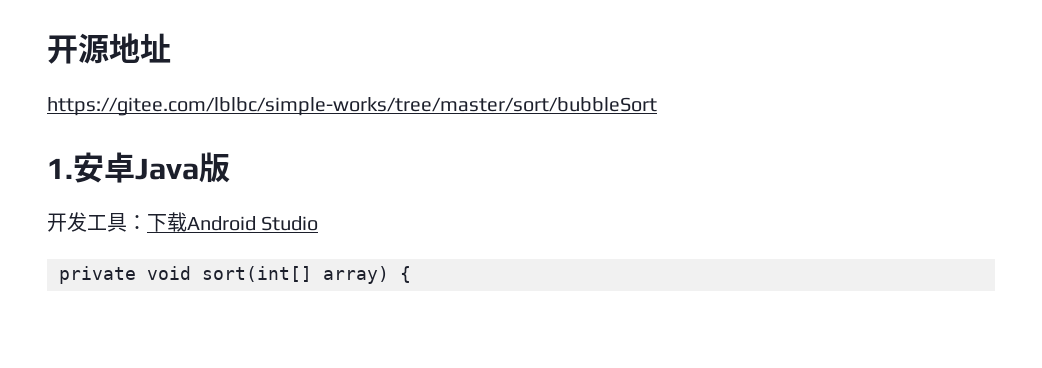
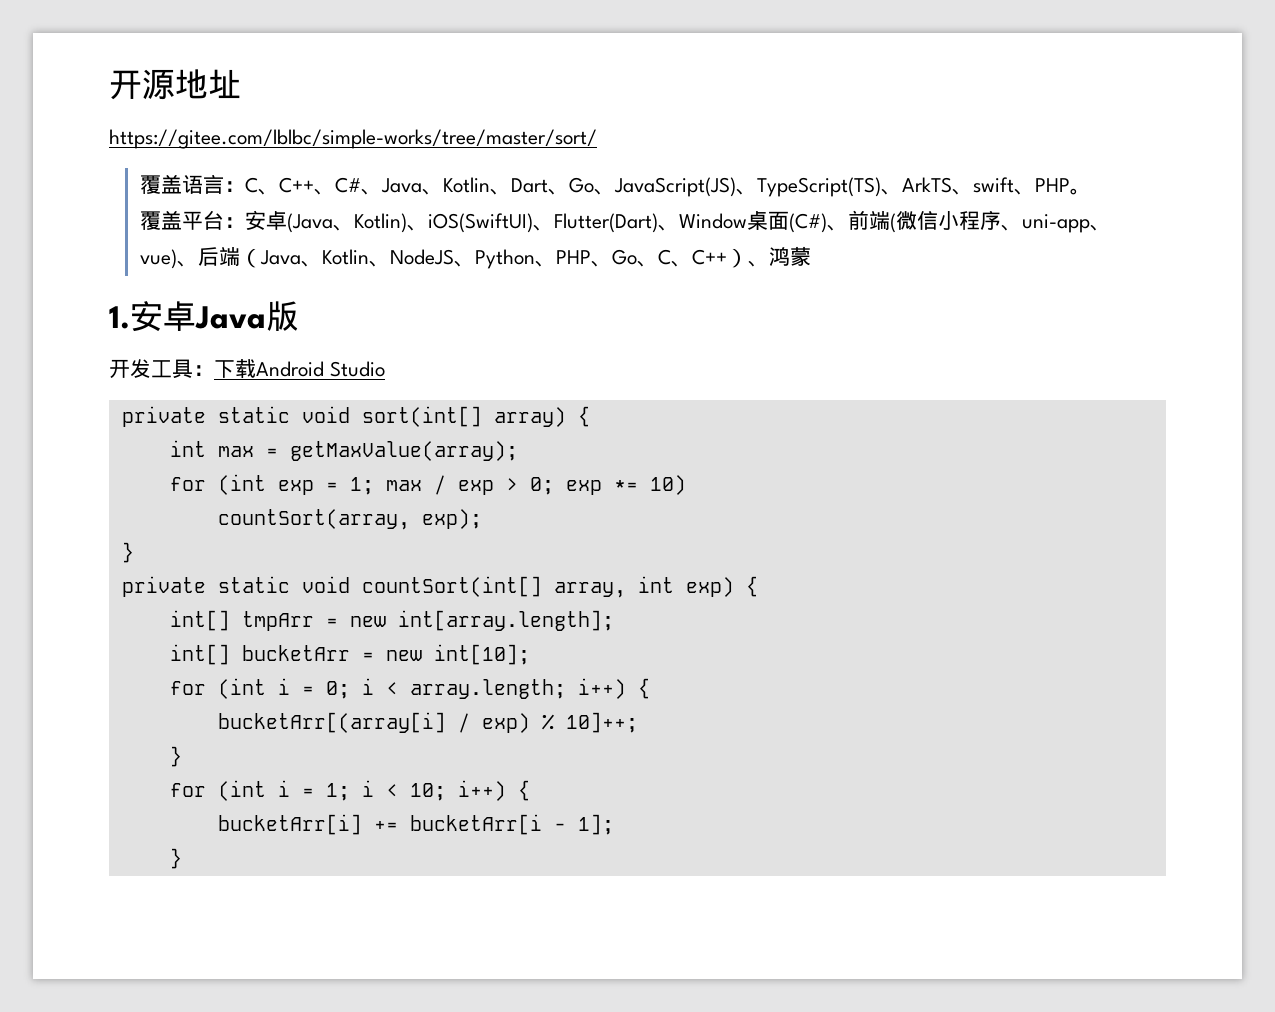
[47,97,657,116] https://gitee.com/lblbc/simple-works/tree/master/sort/bubbleSort -> [109,129,597,149] [139,174,1091,197] [139,210,1111,233] [139,246,811,269] https://gitee.com/lblbc/simple-works/tree/master/sort/ // 覆盖语言：C、C++、C#、Java、Kotlin、Dart、Go、JavaScript(JS)、TypeScript(TS)、ArkTS、swift、PHP。 // 覆盖平台：安卓(Java、Kotlin)、iOS(SwiftUI)、Flutter(Dart)、Window桌面(C#)、前端(微信小程序、uni-app、vue)、后端（Java、Kotlin、NodeJS、Python、PHP、Go、C、C++）、鸿蒙
(136, 275) none -> [217,406,290,423] static
(411, 274) none -> [169,440,518,461] [169,474,686,495] [217,509,482,530] [121,542,134,563] [121,576,758,598] [169,610,614,631] [169,644,530,665] [169,678,650,699] [217,712,638,733] [169,746,182,767] [169,780,530,801] [217,814,614,835] [169,848,182,869] // int max = getMaxValue(array); // for (int exp = 1; max / exp > 0; exp *= 10) // countSort(array, exp); // } // private static void countSort(int[] array, int exp) { // int[] tmpArr = new int[array.length]; // int[] bucketArr = new int[10]; // for (int i = 0; i < array.length; i++) { // bucketArr[(array[i] / exp) % 10]++; // } // for (int i = 1; i < 10; i++) { // bucketArr[i] += bucketArr[i - 1]; // }

